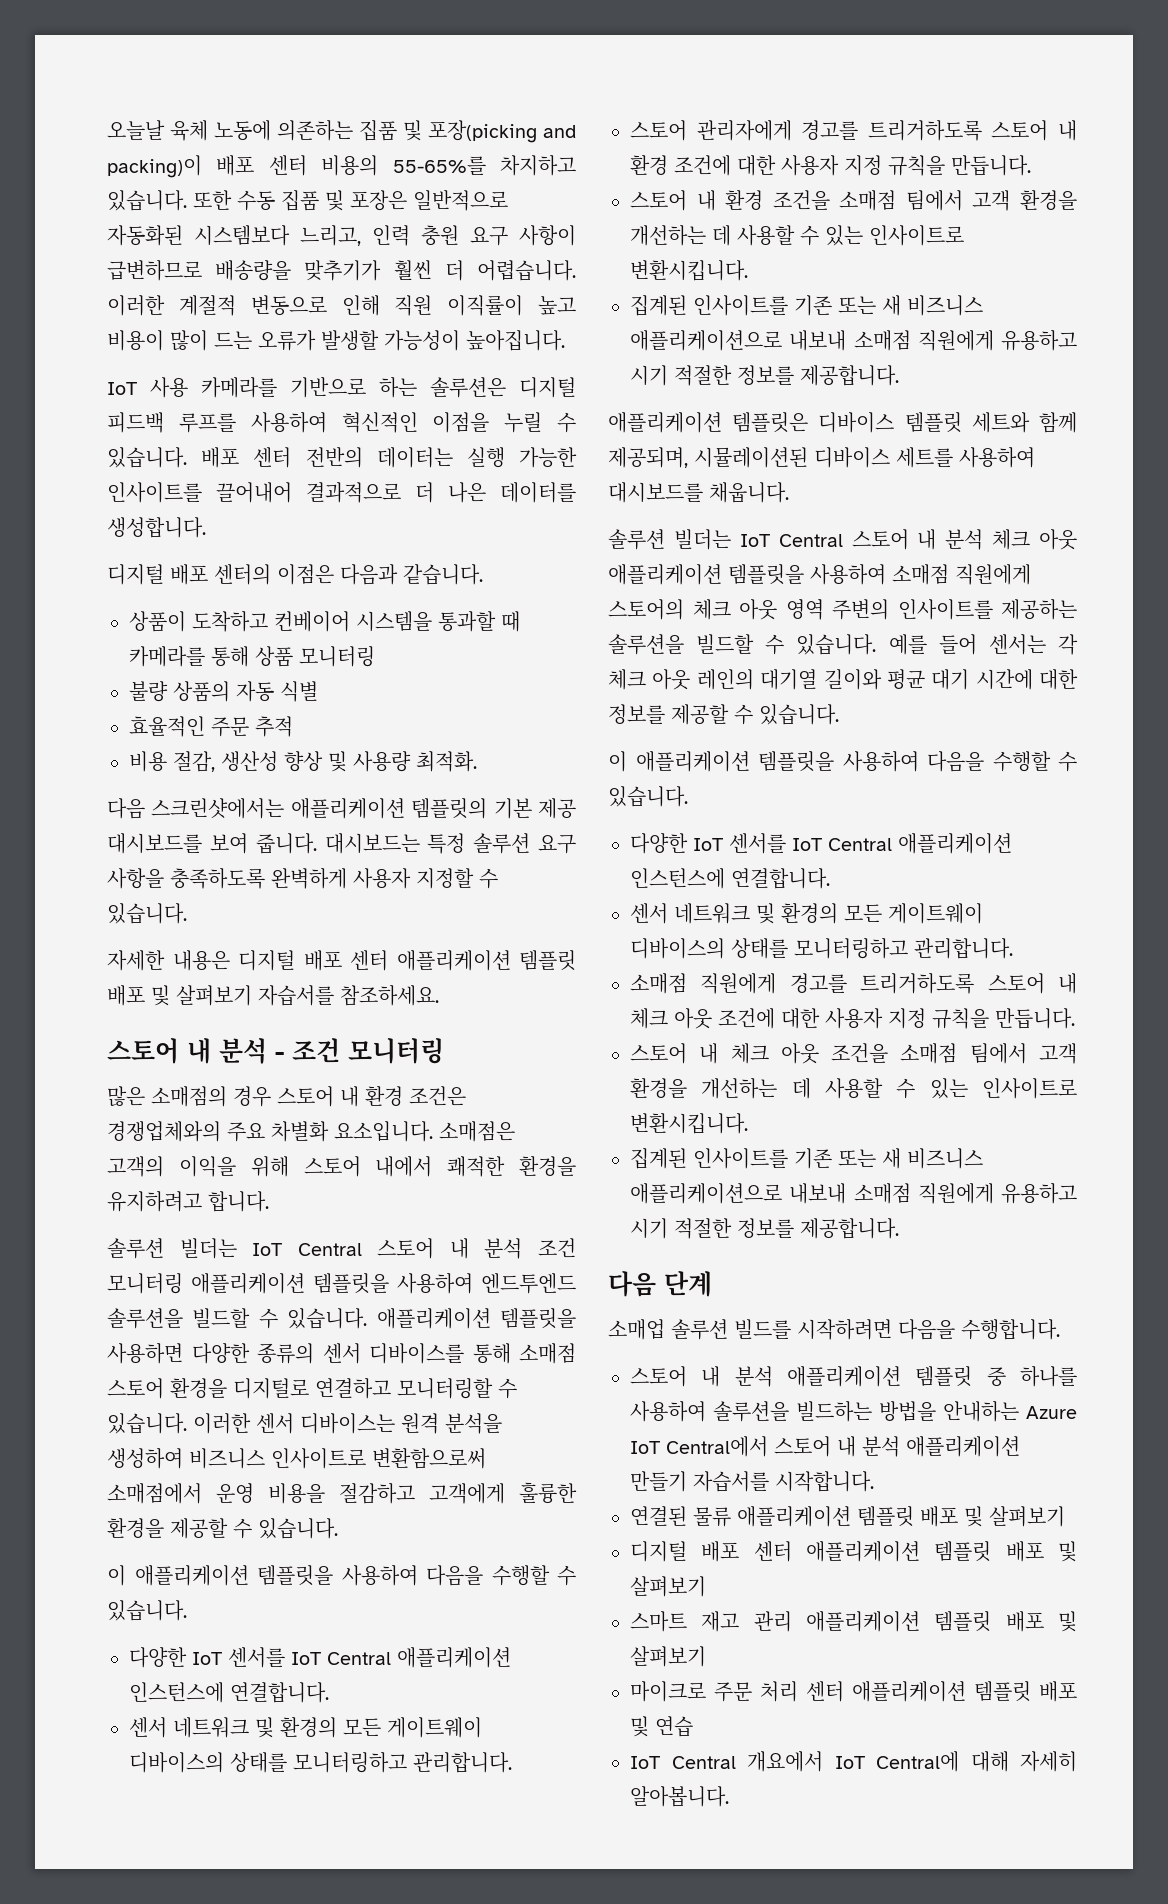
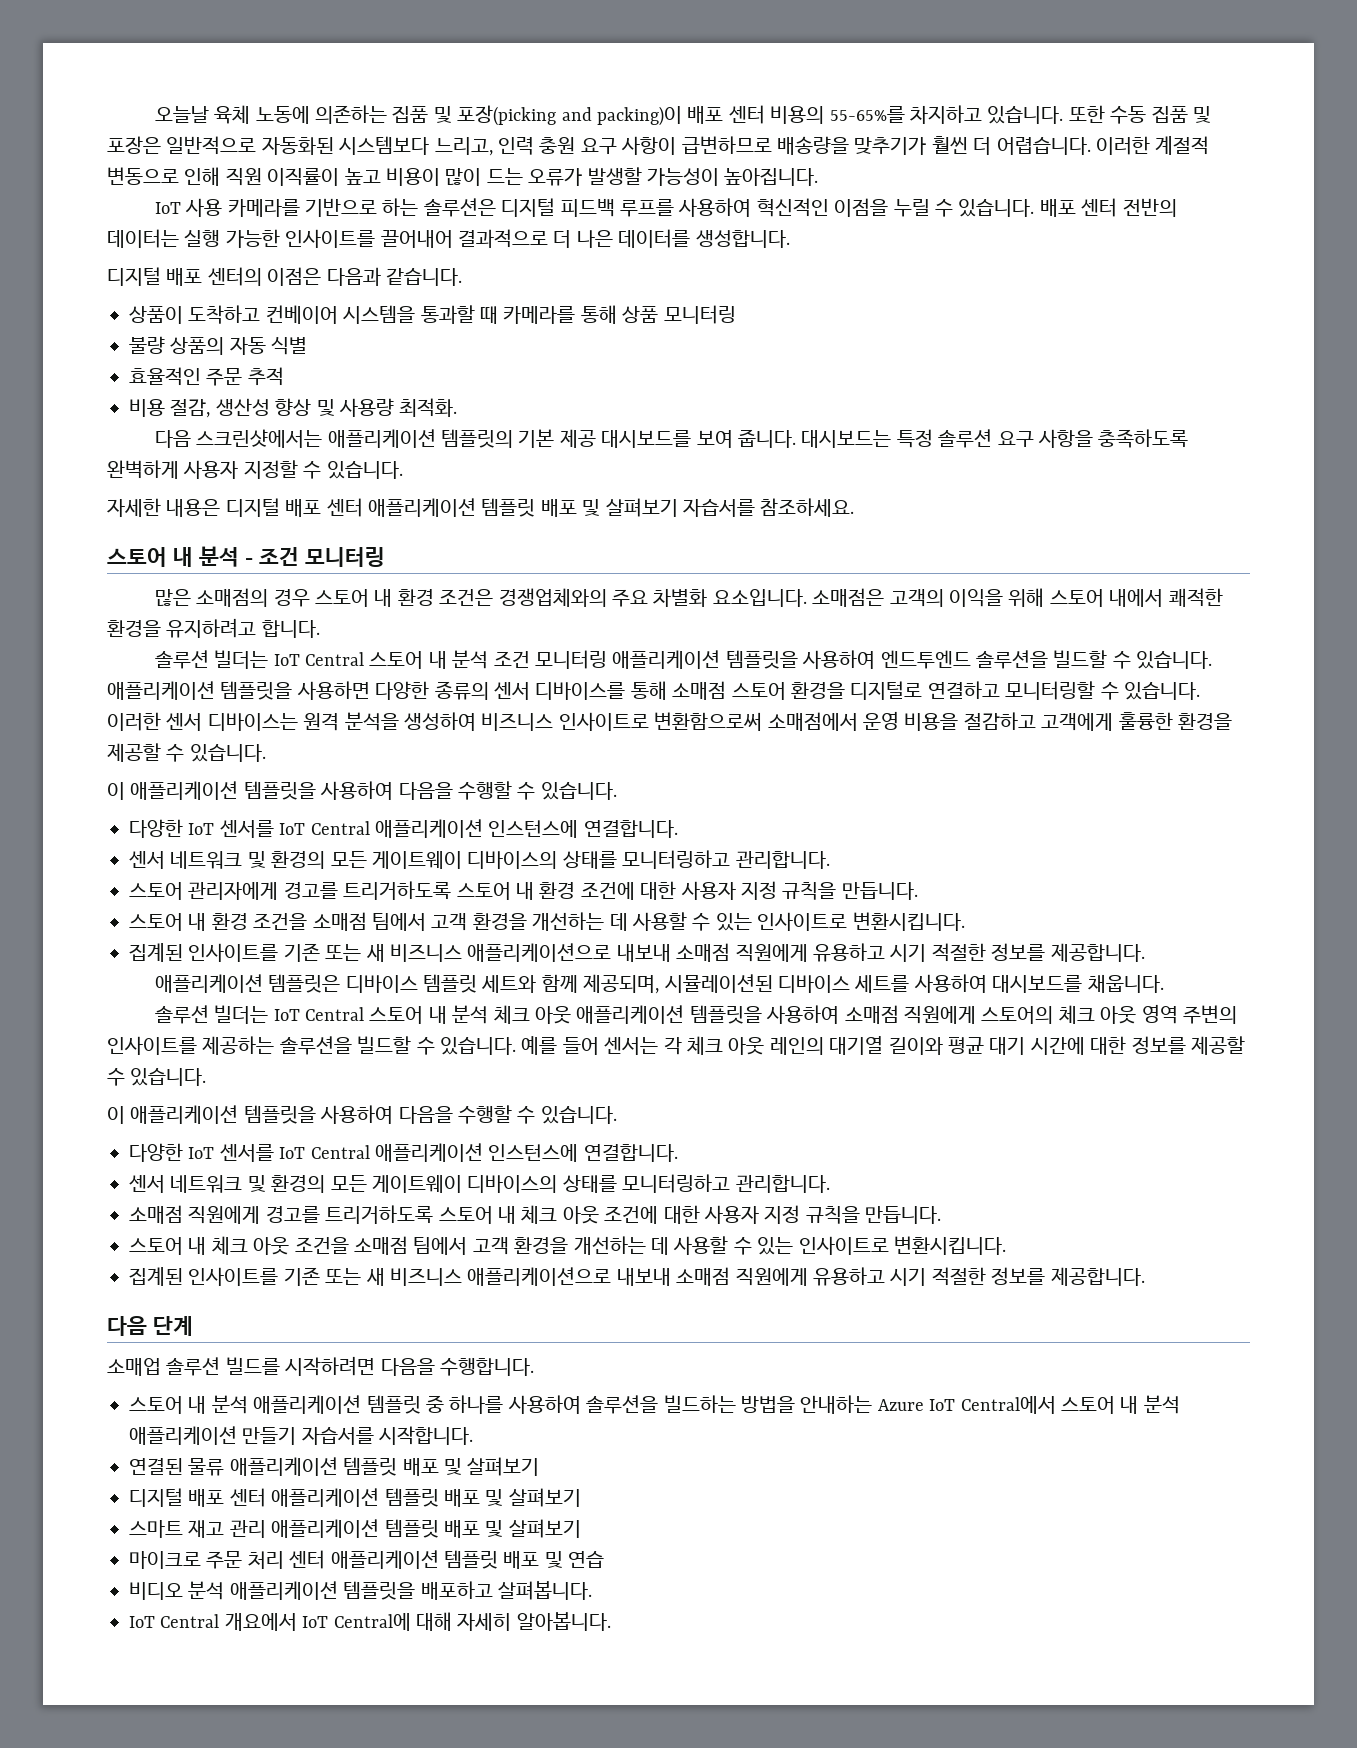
(693, 1726) none -> [129,1581,592,1600] // 비디오 분석 애플리케이션 템플릿을 배포하고 살펴봅니다.

